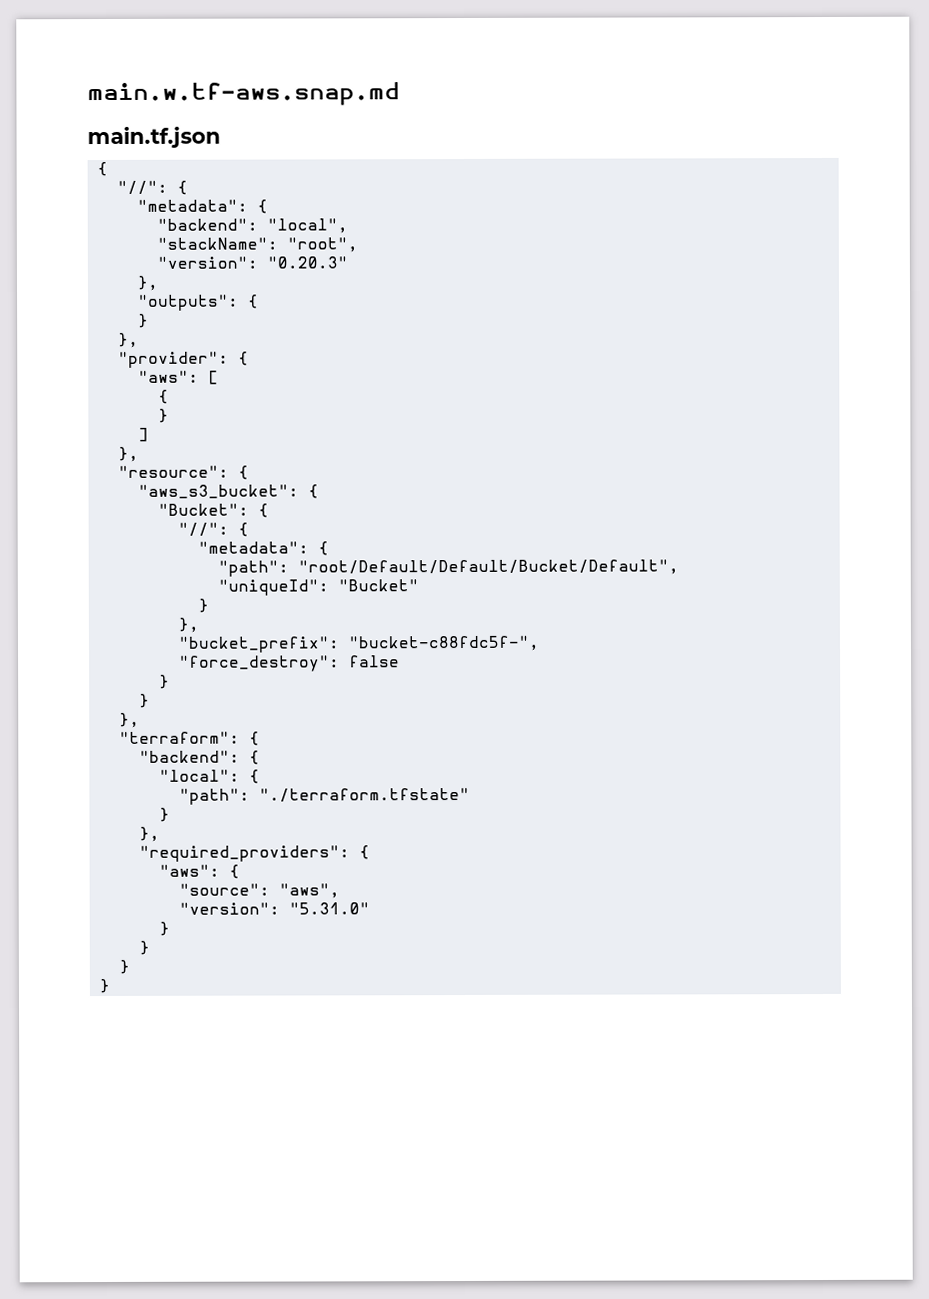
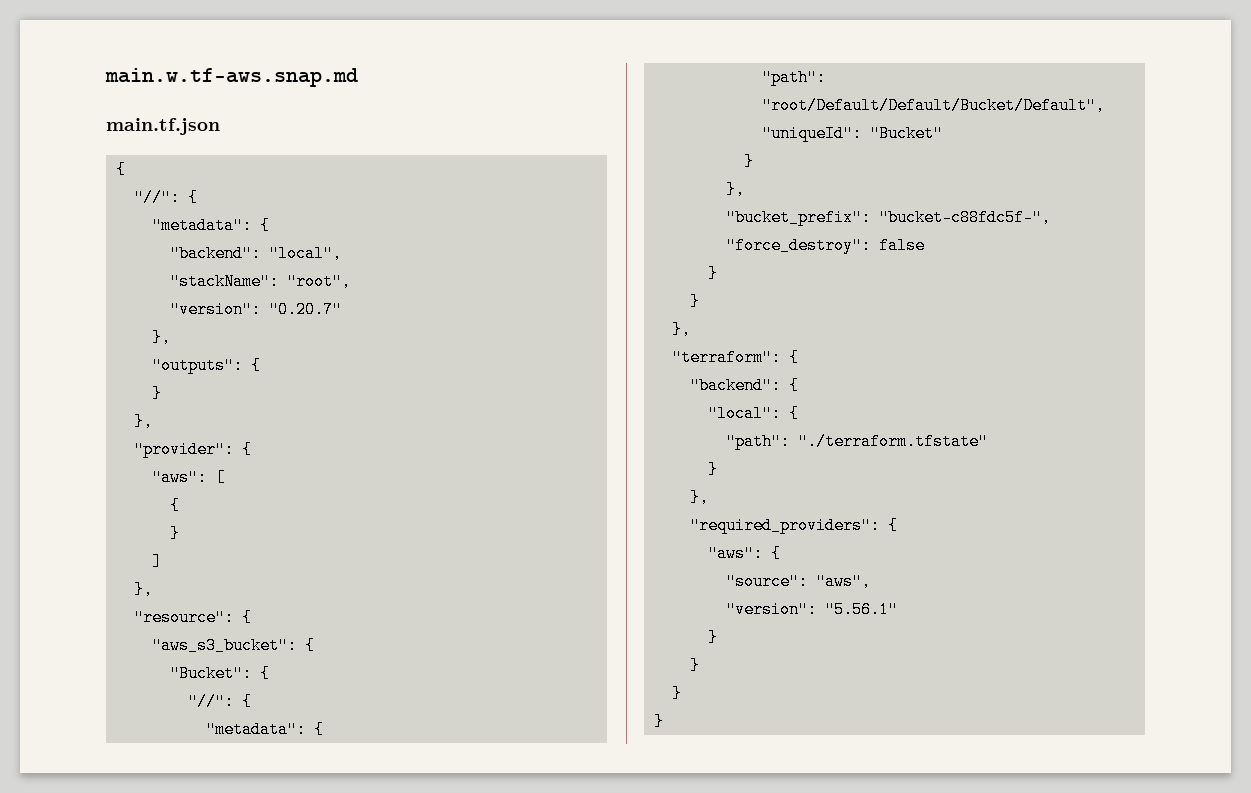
[267,256,349,269] "0.20.3" -> [268,301,342,318] "0.20.7"
[289,902,371,915] "5.31.0" -> [824,601,898,618] "5.56.1"

